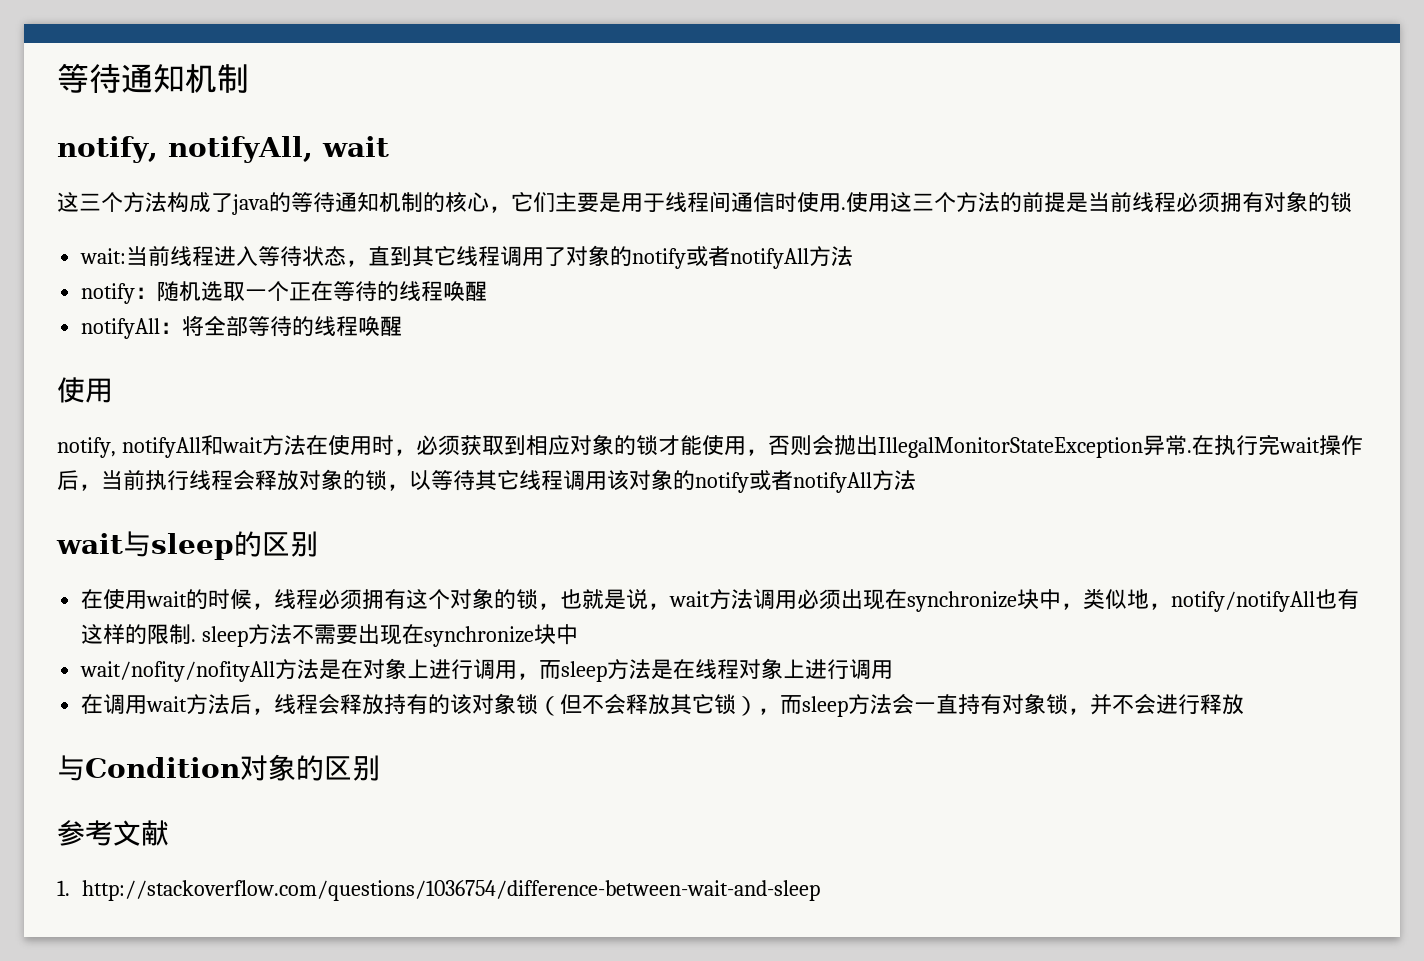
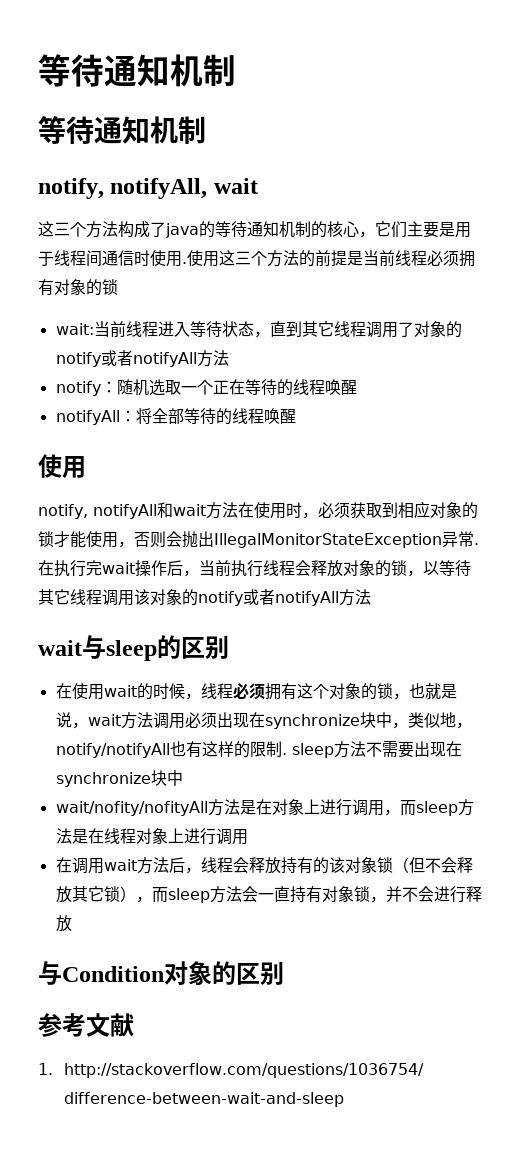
[57,63,249,93] 等待通知机制 -> [38,54,236,87] [38,116,206,144] 等待通知机制 // 等待通知机制

